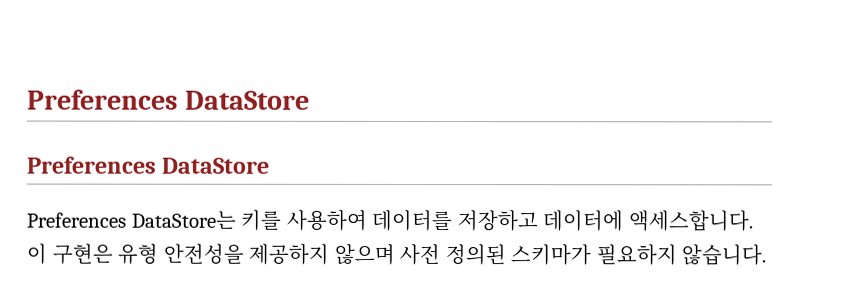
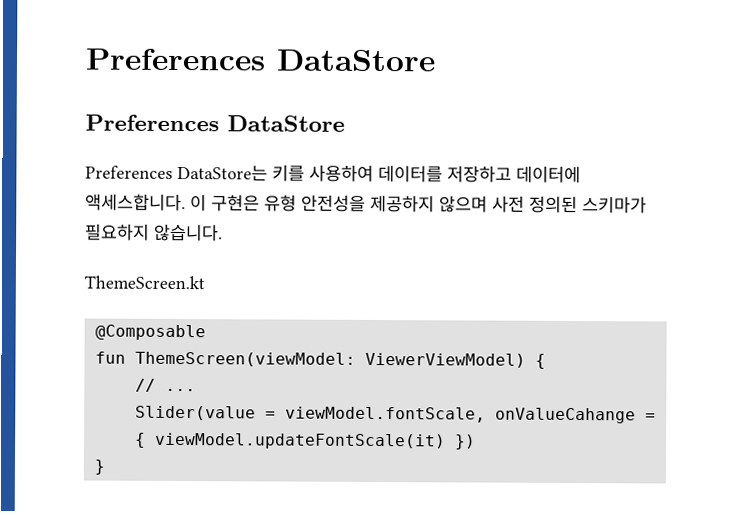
(767, 255) none -> [84,275,205,290] [94,324,206,341] [94,351,546,369] [134,378,196,392] [134,405,656,424] [134,432,476,450] [93,459,105,475] // ThemeScreen.kt // @Composable // fun ThemeScreen(viewModel: ViewerViewModel) { // // ... // Slider(value = viewModel.fontScale, onValueCahange = { viewModel.updateFontScale(it) }) // }

